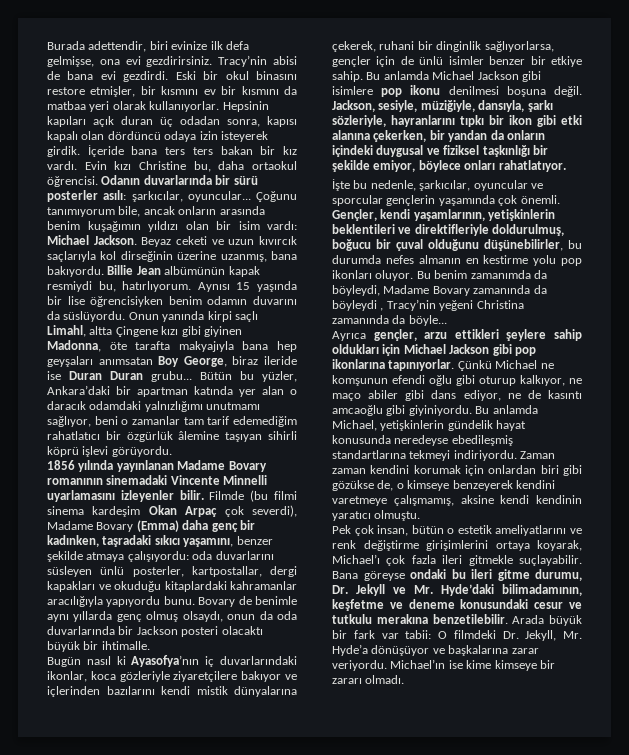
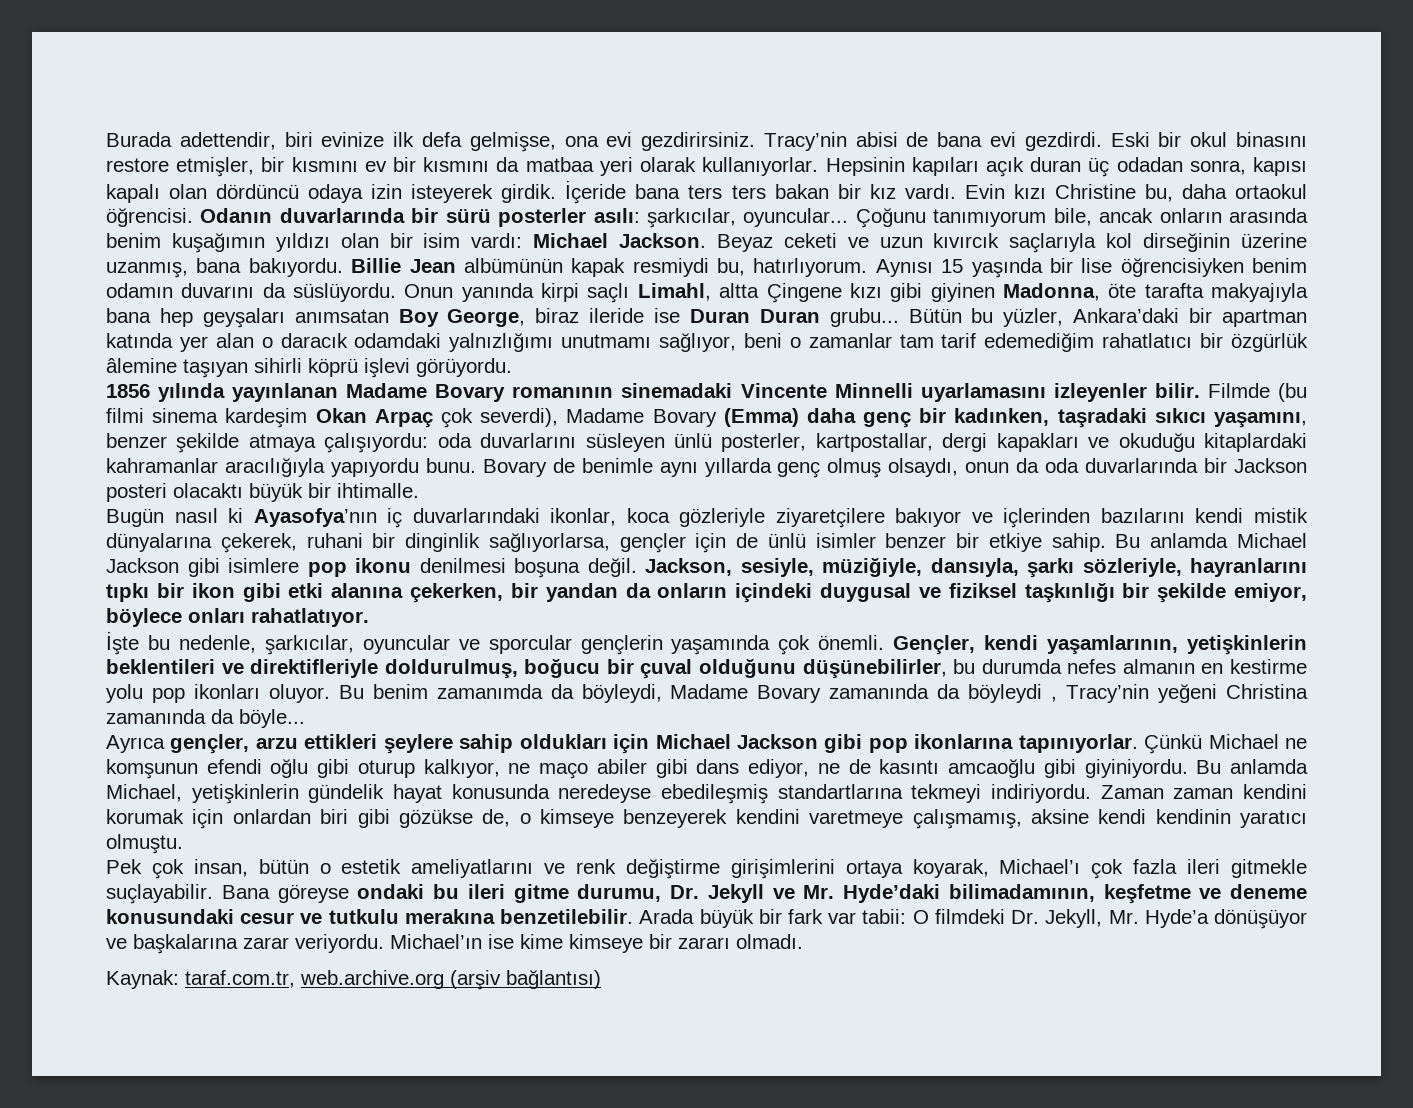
(405, 679) none -> [106,970,601,990] // Kaynak: taraf.com.tr, web.archive.org (arşiv bağlantısı)

